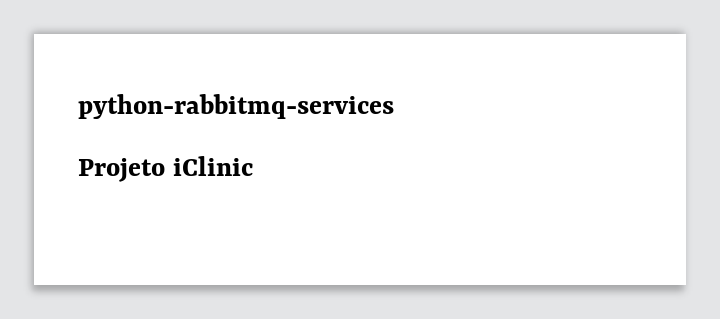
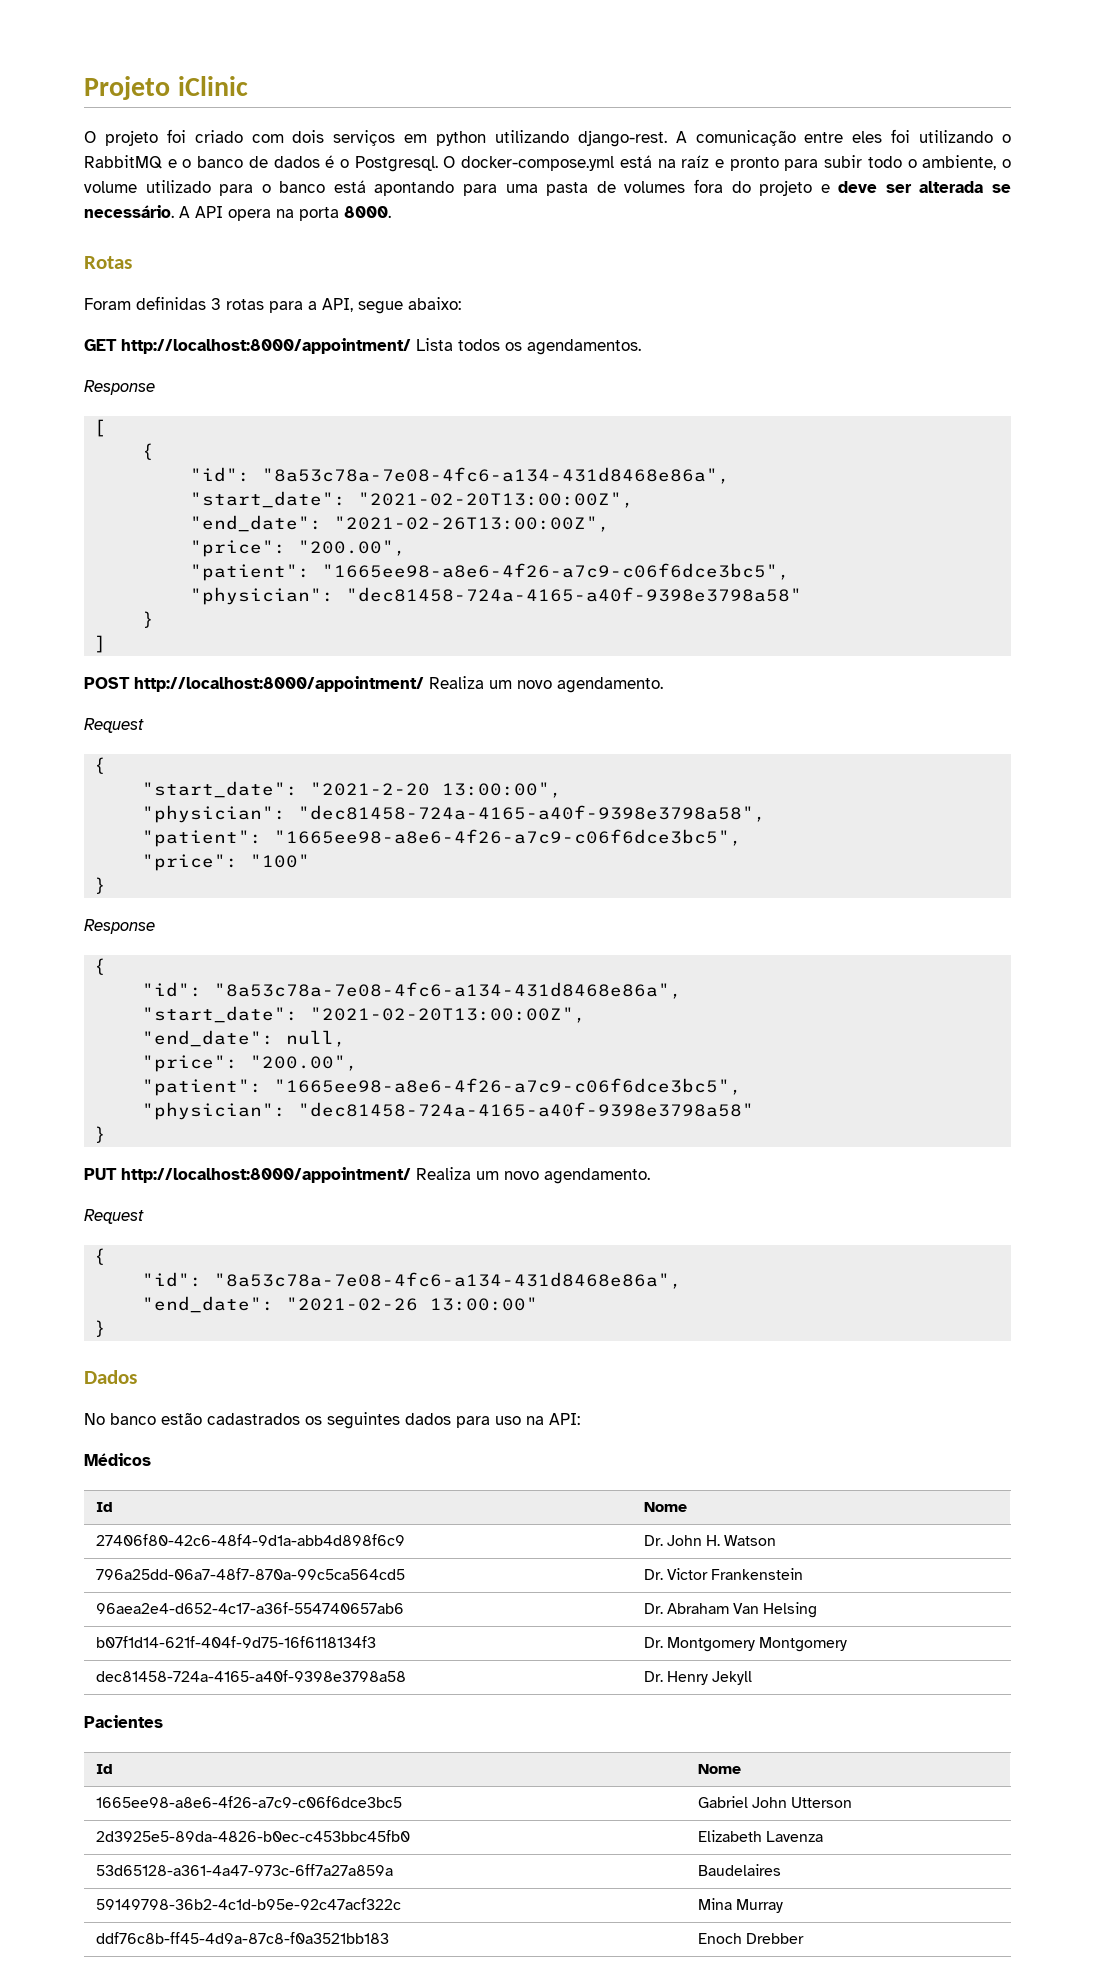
[78,94,394,119] python-rabbitmq-services // -> (84, 88) none
(254, 166) none -> [84,129,1011,147] [84,155,1011,172] [84,179,1011,196] [84,205,391,221] [84,256,132,269] [84,296,461,314] [84,338,641,355] [84,380,155,395] [94,419,107,437] [142,443,155,460] [190,467,731,484] [190,491,635,508] [190,515,611,532] [190,540,407,557] [190,563,791,581] [190,587,803,605] [142,611,155,628] [94,635,107,653] [84,676,663,693] [84,718,144,733] [94,757,107,774] [142,781,563,798] [142,805,767,823] [142,829,743,847] [142,854,311,871] [94,877,107,894] [84,919,155,934] [94,958,107,975] [142,982,683,999] [142,1006,587,1023] [142,1030,347,1047] [142,1055,359,1072] [142,1078,743,1096] [142,1102,755,1120] [94,1126,107,1143] [84,1167,650,1184] [84,1209,144,1224] [94,1248,107,1265] [142,1272,683,1289] [142,1296,539,1313] [94,1320,107,1337] [84,1370,137,1384] [84,1412,580,1429] [84,1453,151,1466] [95,1502,113,1512] [643,1502,687,1512] [95,1534,405,1546] [643,1535,777,1546] [95,1568,405,1580] [643,1568,804,1580] [95,1602,404,1614] [643,1602,818,1618] [95,1636,376,1648] [643,1637,848,1652] [95,1670,406,1682] [643,1671,753,1685] [84,1715,163,1728] [95,1764,113,1774] [697,1764,741,1774] [95,1796,402,1808] [697,1796,853,1808] [95,1830,410,1842] [697,1830,823,1842] [95,1864,393,1876] [697,1864,781,1876] [95,1898,401,1910] [697,1898,783,1913] [95,1932,389,1944] [697,1933,804,1944] // O projeto foi criado com dois serviços em python utilizando django-rest. A comunicação entre eles foi utilizando o RabbitMQ e o banco de dados é o Postgresql. O docker-compose.yml está na raíz e pronto para subir todo o ambiente, o volume utilizado para o banco está apontando para uma pasta de volumes fora do projeto e deve ser alterada se necessário. A API opera na porta 8000. // Rotas // Foram definidas 3 rotas para a API, segue abaixo: // GET http://localhost:8000/appointment/ Lista todos os agendamentos. // Response // [ // { // "id": "8a53c78a-7e08-4fc6-a134-431d8468e86a", // "start_date": "2021-02-20T13:00:00Z", // "end_date": "2021-02-26T13:00:00Z", // "price": "200.00", // "patient": "1665ee98-a8e6-4f26-a7c9-c06f6dce3bc5", // "physician": "dec81458-724a-4165-a40f-9398e3798a58" // } // ] // POST http://localhost:8000/appointment/ Realiza um novo agendamento. // Request // { // "start_date": "2021-2-20 13:00:00", // "physician": "dec81458-724a-4165-a40f-9398e3798a58", // "patient": "1665ee98-a8e6-4f26-a7c9-c06f6dce3bc5", // "price": "100" // } // Response // { // "id": "8a53c78a-7e08-4fc6-a134-431d8468e86a", // "start_date": "2021-02-20T13:00:00Z", // "end_date": null, // "price": "200.00", // "patient": "1665ee98-a8e6-4f26-a7c9-c06f6dce3bc5", // "physician": "dec81458-724a-4165-a40f-9398e3798a58" // } // PUT http://localhost:8000/appointment/ Realiza um novo agendamento. // Request // { // "id": "8a53c78a-7e08-4fc6-a134-431d8468e86a", // "end_date": "2021-02-26 13:00:00" // } // Dados // No banco estão cadastrados os seguintes dados para uso na API: // Médicos // Id | Nome // 27406f80-42c6-48f4-9d1a-abb4d898f6c9 | Dr. John H. Watson // 796a25dd-06a7-48f7-870a-99c5ca564cd5 | Dr. Victor Frankenstein // 96aea2e4-d652-4c17-a36f-554740657ab6 | Dr. Abraham Van Helsing // b07f1d14-621f-404f-9d75-16f6118134f3 | Dr. Montgomery Montgomery // dec81458-724a-4165-a40f-9398e3798a58 | Dr. Henry Jekyll // Pacientes // Id | Nome // 1665ee98-a8e6-4f26-a7c9-c06f6dce3bc5 | Gabriel John Utterson // 2d3925e5-89da-4826-b0ec-c453bbc45fb0 | Elizabeth Lavenza // 53d65128-a361-4a47-973c-6ff7a27a859a | Baudelaires // 59149798-36b2-4c1d-b95e-92c47acf322c | Mina Murray // ddf76c8b-ff45-4d9a-87c8-f0a3521bb183 | Enoch Drebber

